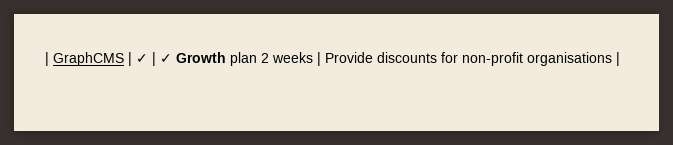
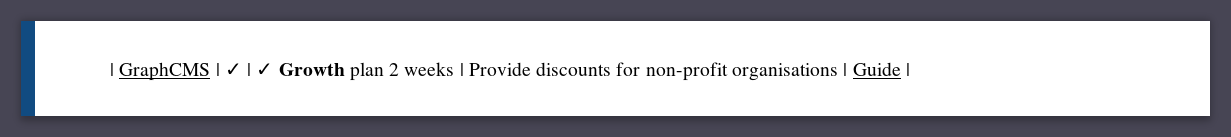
(620, 59) none -> [852,62,910,76] Guide |

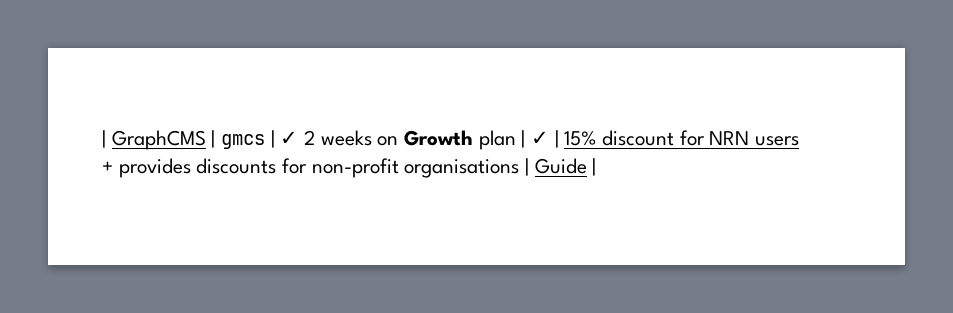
[224,62,531,81] ✓ | ✓ Growth plan 2 weeks | Provide -> [221,130,800,150] [102,158,191,178] gmcs | ✓ 2 weeks on Growth plan | ✓ | 15% discount for NRN users + provides

